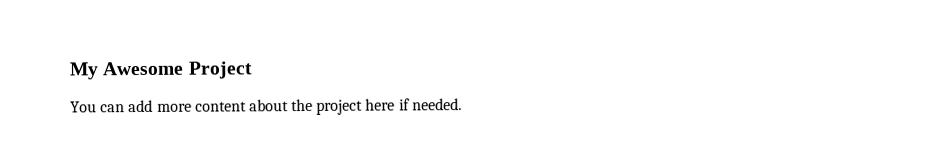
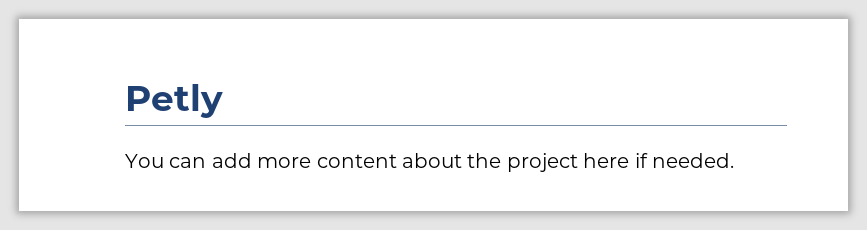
[69,61,253,80] My Awesome Project -> [125,84,223,118] Petly

